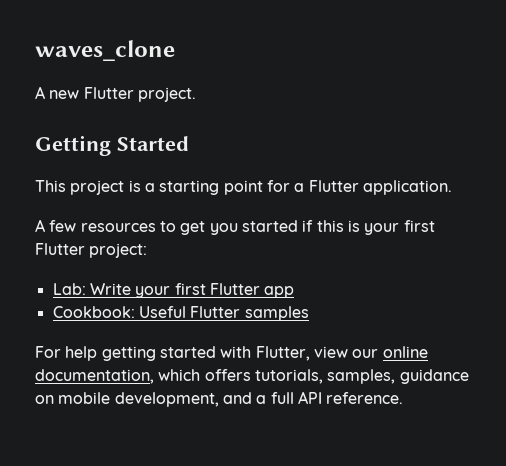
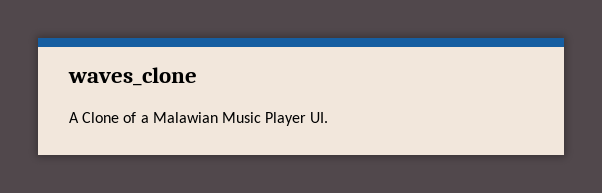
[49,87,196,102] [35,135,189,156] [35,180,452,195] [35,219,435,235] [35,243,148,258] [52,283,295,298] [52,306,309,321] [35,346,428,361] [35,369,469,384] [35,391,404,407] new Flutter project. // Getting Started // This project is a starting point for a Flutter application. // A few resources to get you started if this is your first Flutter project: // Lab: Write your first Flutter app // Cookbook: Useful Flutter samples // For help getting started with Flutter, view our online documentation, which offers tutorials, samples, guidance on mobile development, and a full API reference. -> [82,112,329,126] Clone of a Malawian Music Player UI.

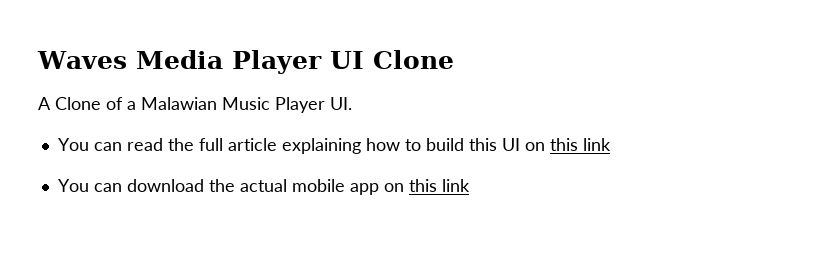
[68,67,197,86] waves_clone -> [37,50,454,74] Waves Media Player UI Clone
(329, 117) none -> [57,138,611,154] [57,179,470,195] // You can read the full article explaining how to build this UI on this link // You can download the actual mobile app on this link

